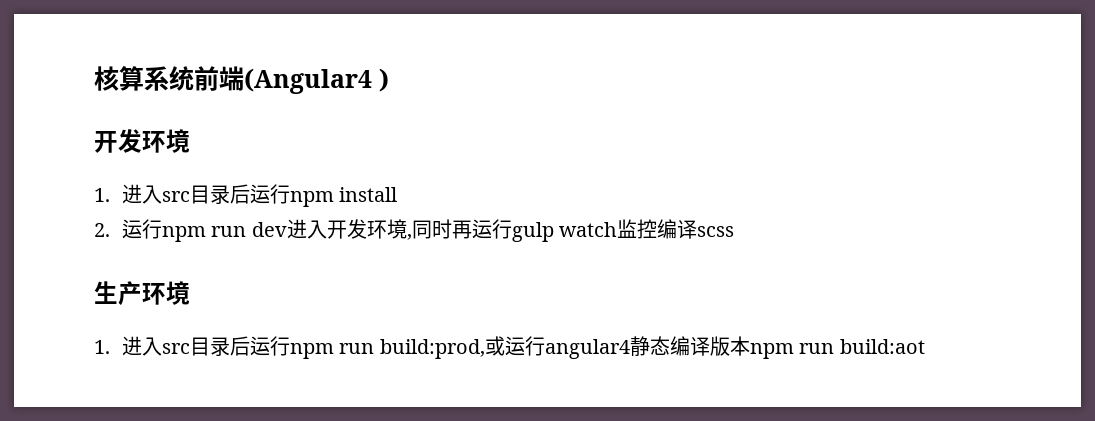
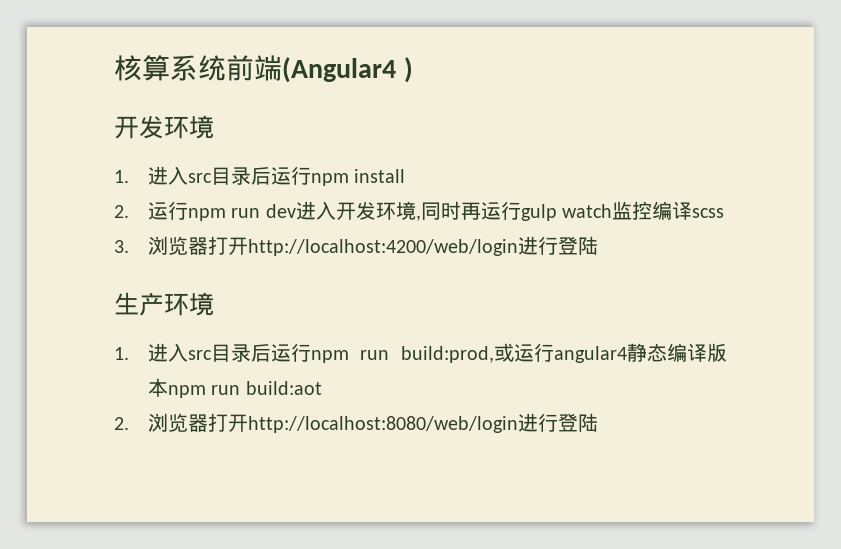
(735, 231) none -> [114,236,598,256] // 3.浏览器打开http://localhost:4200/web/login进行登陆
(925, 346) none -> [114,413,598,433] // 2.浏览器打开http://localhost:8080/web/login进行登陆

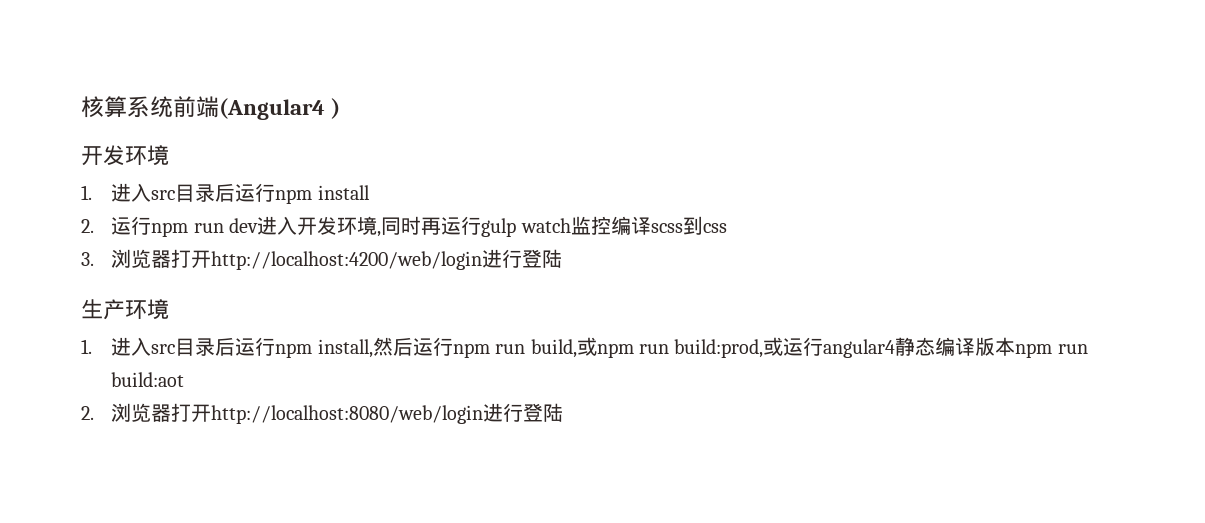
(725, 213) none -> [682,216,727,235] 到css
(349, 356) none -> [317,337,634,358] install,然后运行npm run build,或npm

